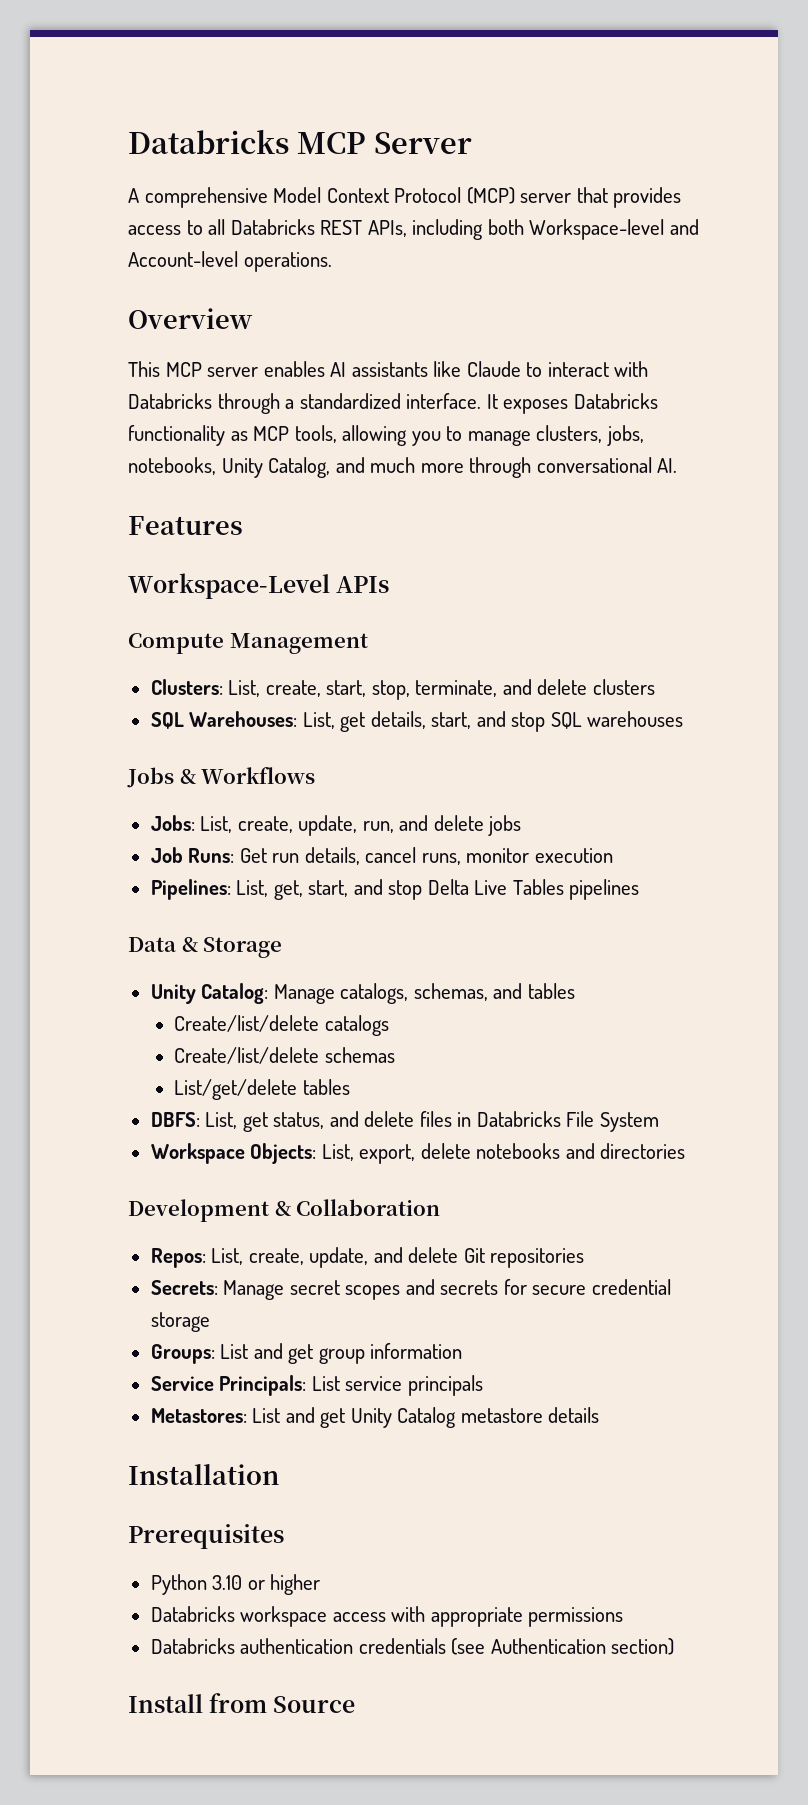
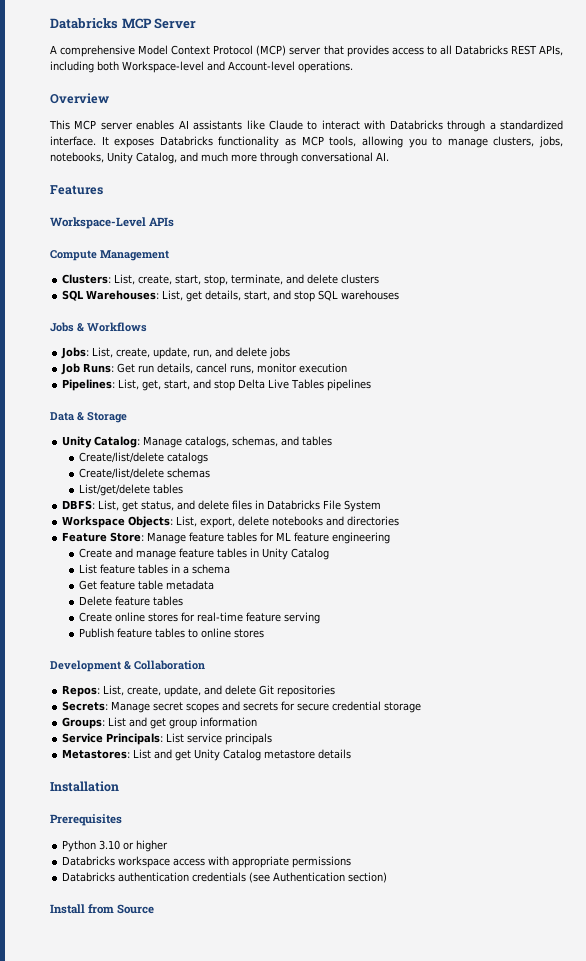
(686, 1151) none -> [62,532,391,544] [79,548,330,560] [79,564,231,574] [79,580,215,590] [79,596,184,606] [79,612,321,624] [79,628,265,638] // Feature Store: Manage feature tables for ML feature engineering // Create and manage feature tables in Unity Catalog // List feature tables in a schema // Get feature table metadata // Delete feature tables // Create online stores for real-time feature serving // Publish feature tables to online stores

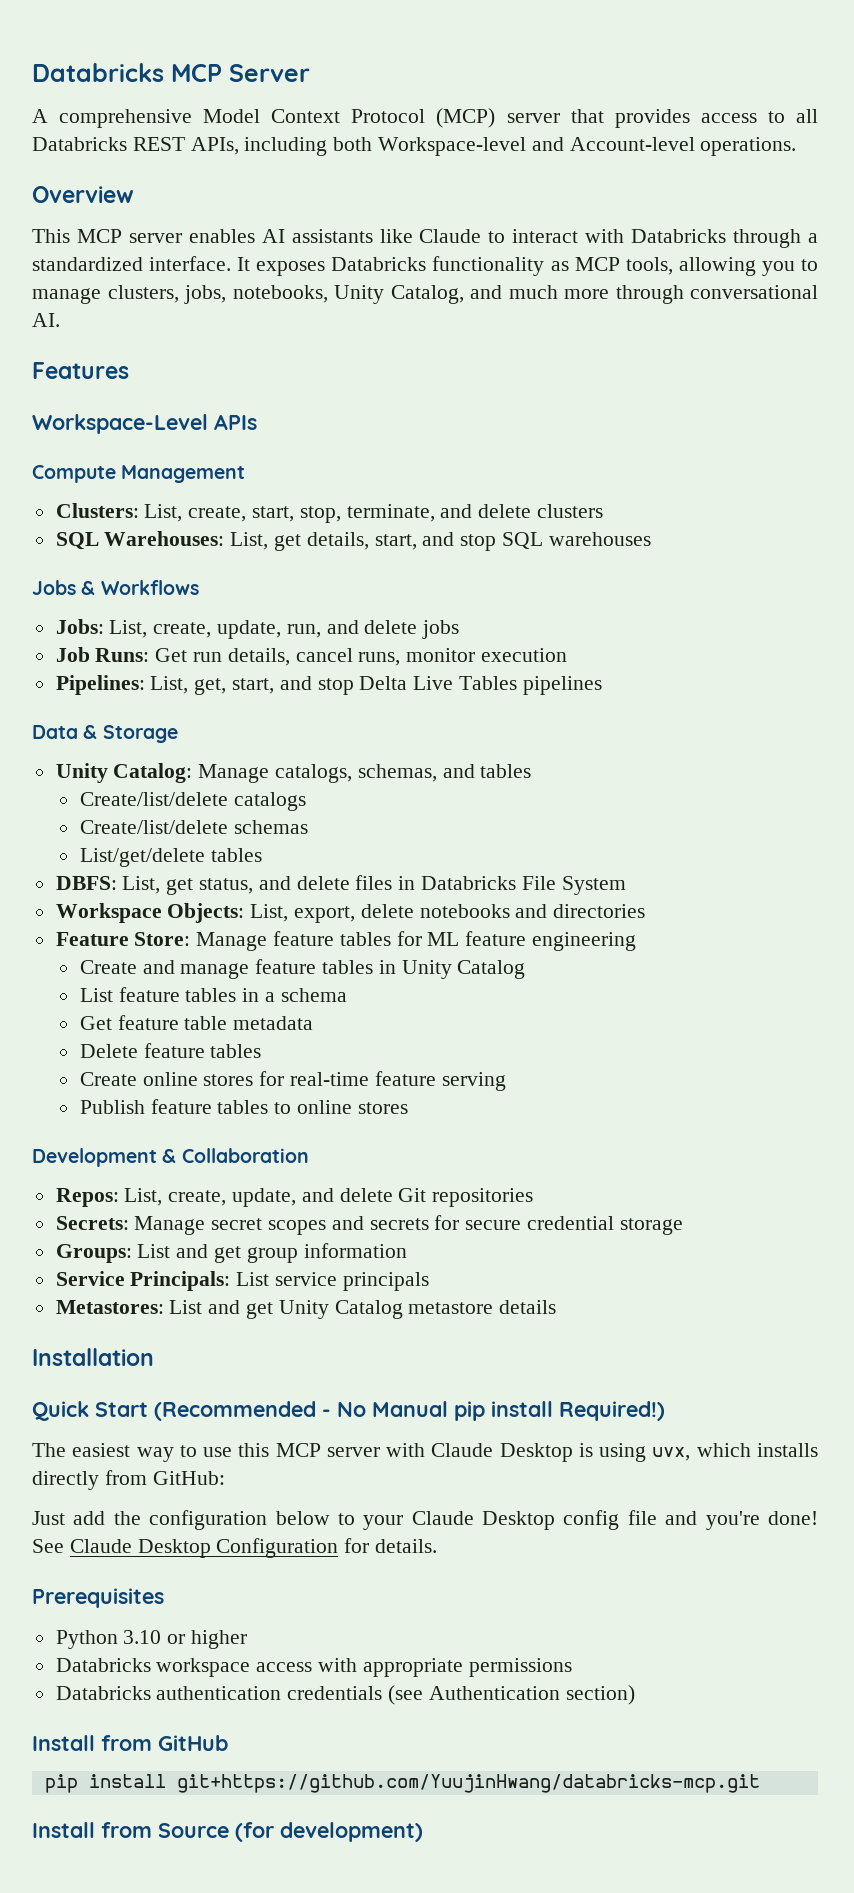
(119, 786) none -> [32,1401,665,1421] [32,1443,818,1462] [32,1470,225,1490] [32,1510,818,1530] [32,1538,438,1558] // Quick Start (Recommended - No Manual pip install Required!) // The easiest way to use this MCP server with Claude Desktop is using uvx, which installs directly from GitHub: // Just add the configuration below to your Claude Desktop config file and you're done! See Claude Desktop Configuration for details.
(388, 877) none -> [32,1735,228,1751] [44,1774,760,1793] // Install from GitHub // pip install git+https://github.com/YuujinHwang/databricks-mcp.git
(155, 909) none -> [235,1822,423,1842] (for development)

